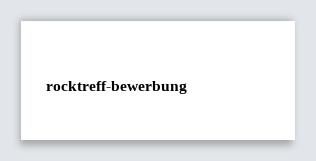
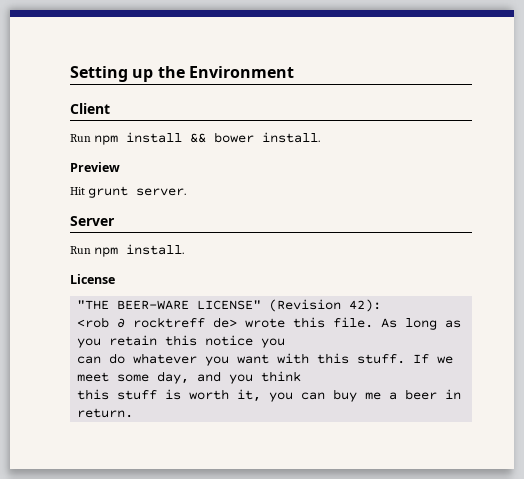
[46,81,187,94] rocktreff-bewerbung -> [70,66,294,82] [70,103,110,114] [70,132,321,145] [70,162,120,172] [70,186,187,198] [70,216,115,226] [70,244,185,257] [70,274,115,284] [77,299,382,312] [77,317,462,330] [77,335,286,348] [77,353,454,366] [77,371,302,384] [77,389,462,402] [77,408,134,418] Setting up the Environment // Client // Run npm install && bower install. // Preview // Hit grunt server. // Server // Run npm install. // License // "THE BEER-WARE LICENSE" (Revision 42): // <rob ∂ rocktreff de> wrote this file. As long as you retain this notice you // can do whatever you want with this stuff. If we meet some day, and you think // this stuff is worth it, you can buy me a beer in return.

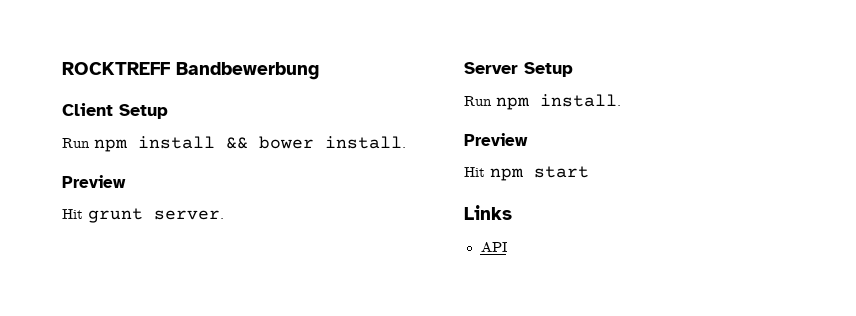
[70,66,294,82] Setting up the Environment -> [62,62,319,80] ROCKTREFF Bandbewerbung
(110, 108) none -> [119,104,168,119] Setup
(115, 221) none -> [524,62,573,77] Setup
[70,274,115,284] [77,299,382,312] [77,317,462,330] [77,335,286,348] [77,353,454,366] [77,371,302,384] [77,389,462,402] [77,408,134,418] License // "THE BEER-WARE LICENSE" (Revision 42): // <rob ∂ rocktreff de> wrote this file. As long as you retain this notice you // can do whatever you want with this stuff. If we meet some day, and you think // this stuff is worth it, you can buy me a beer in return. -> [464,133,528,146] [464,166,589,181] [464,205,512,220] [480,242,507,253] Preview // Hit npm start // Links // API

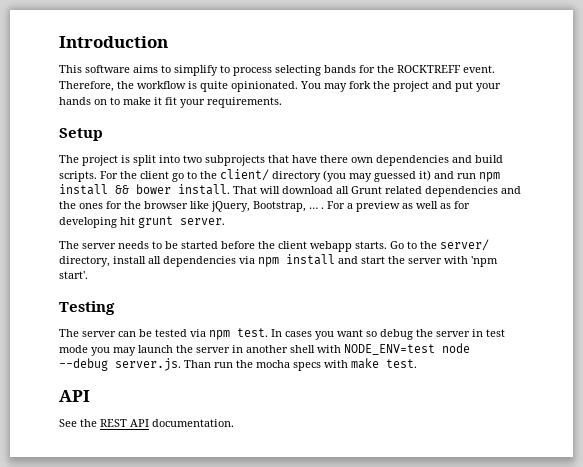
[62,62,319,80] [62,103,168,119] [62,138,90,148] ROCKTREFF Bandbewerbung // Client Setup // Run -> [59,36,168,48] [59,65,495,76] [59,81,501,92] [59,97,282,108] [59,128,103,141] [59,155,503,166] [59,169,476,182] Introduction // This software aims to simplify to process selecting bands for the ROCKTREFF event. Therefore, the workflow is quite opinionated. You may fork the project and put your hands on to make it fit your requirements. // Setup // The project is split into two subprojects that have there own dependencies and build scripts. For the client go to the client/ directory (you may guessed it) and run
[62,175,126,188] [62,208,224,223] [464,62,573,77] [464,94,621,110] [464,133,528,146] [464,166,589,181] [464,205,512,220] [480,242,507,253] // Preview // Hit grunt server. // Server Setup // Run npm install. // Preview // Hit npm start // Links // API -> [233,186,521,197] [59,201,470,212] [59,216,225,228] [59,239,489,252] [59,254,498,267] [59,271,88,279] [59,301,115,315] [59,328,505,340] [59,343,470,356] [59,358,417,371] [59,390,90,402] [59,419,234,427] That will download all Grunt related dependencies and the ones for the browser like jQuery, Bootstrap, … . For a preview as well as for developing hit grunt server. // The server needs to be started before the client webapp starts. Go to the server/ directory, install all dependencies via npm install and start the server with 'npm start'. // Testing // The server can be tested via npm test. In cases you want so debug the server in test mode you may launch the server in another shell with NODE_ENV=test node --debug server.js. Than run the mocha specs with make test. // API // See the REST API documentation.

